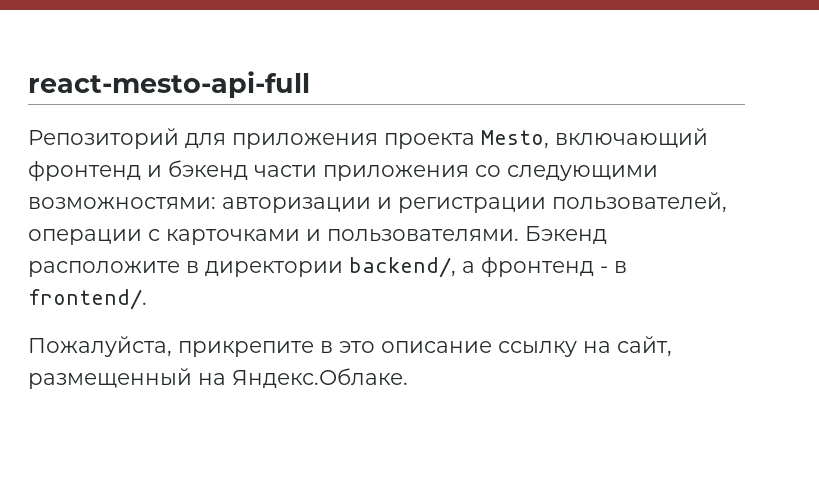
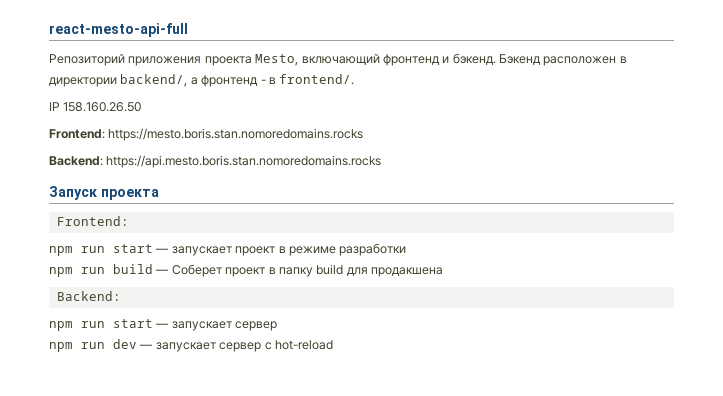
[185,133,226,148] для -> (125, 60) none
[168,160,658,181] [28,192,727,213] [28,226,607,245] [28,261,180,277] бэкенд части приложения со следующими возможностями: авторизации и регистрации пользователей, операции с карточками и пользователями. Бэкенд расположите -> [452,53,617,66] бэкенд. Бэкенд расположен
[28,336,672,357] [28,368,408,389] Пожалуйста, прикрепите в это описание ссылку на сайт, размещенный на Яндекс.Облаке. -> [49,102,142,112] [49,128,364,141] [49,155,382,168] [49,186,159,200] [56,216,129,226] [49,243,407,256] [49,264,443,277] [56,291,121,301] [49,319,278,331] [49,339,333,352] IP 158.160.26.50 // Frontend: https://mesto.boris.stan.nomoredomains.rocks // Backend: https://api.mesto.boris.stan.nomoredomains.rocks // Запуск проекта // Frontend: // npm run start — запускает проект в режиме разработки // npm run build — Соберет проект в папку build для продакшена // Backend: // npm run start — запускает сервер // npm run dev — запускает сервер с hot-reload

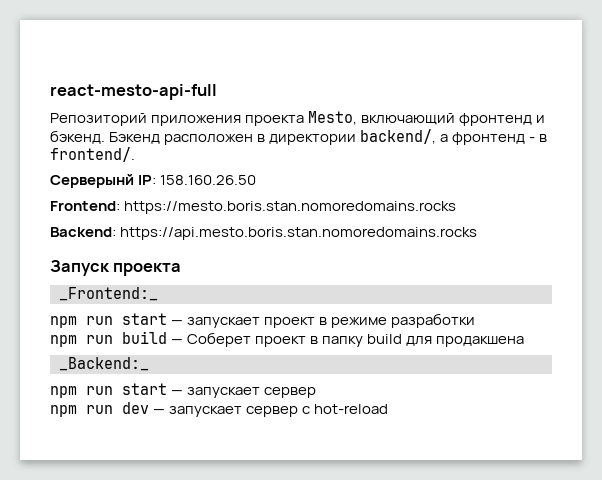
[49,102,60,111] IP -> [50,174,157,188] Серверынй IP:
[56,216,129,226] Frontend: -> [59,287,158,301] _Frontend:_
[56,291,121,301] Backend: -> [59,357,149,371] _Backend:_

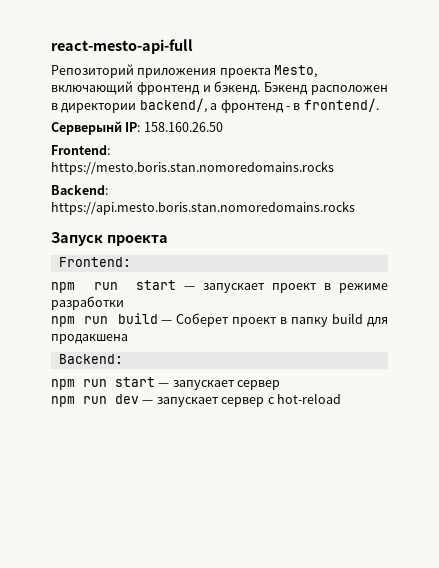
[59,287,158,301] _Frontend:_ -> [58,257,131,267] Frontend:
[59,357,149,371] _Backend:_ -> [58,354,123,364] Backend:

